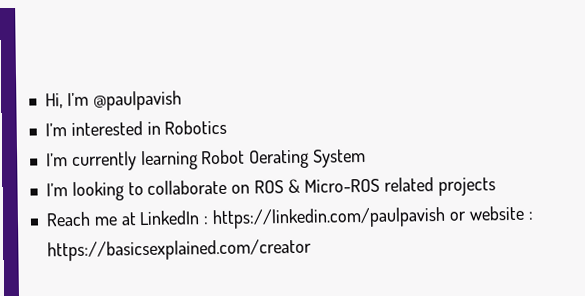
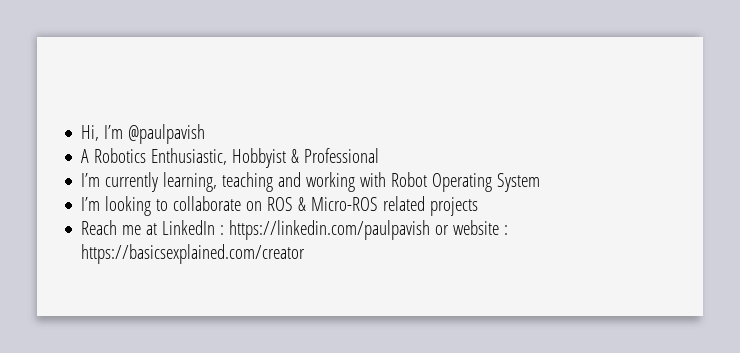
[44,119,228,137] [45,149,310,172] I’m interested in Robotics // I’m currently learning Robot Oerating -> [81,148,380,168] [81,172,493,192] A Robotics Enthusiastic, Hobbyist & Professional // I’m currently learning, teaching and working with Robot Operating

